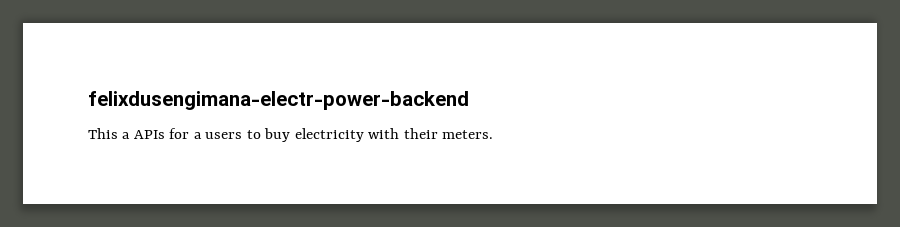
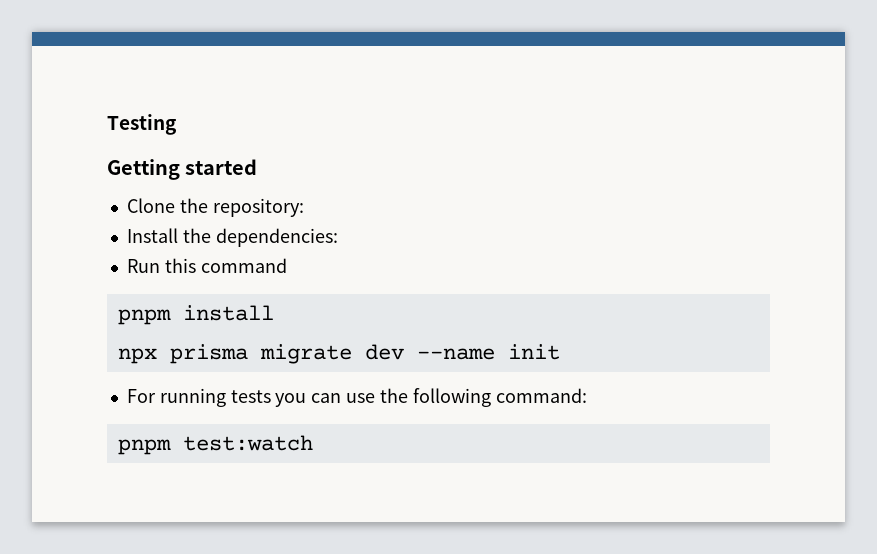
[88,91,469,110] [88,128,494,142] felixdusengimana-electr-power-backend // This a APIs for a users to buy electricity with their meters. -> [107,114,177,135] [107,159,258,180] [126,198,304,217] [126,228,338,247] [126,258,287,273] [117,305,274,325] [117,344,560,364] [126,388,587,407] [117,435,313,455] Testing // Getting started // Clone the repository: // Install the dependencies: // Run this command // pnpm install // npx prisma migrate dev --name init // For running tests you can use the following command: // pnpm test:watch

